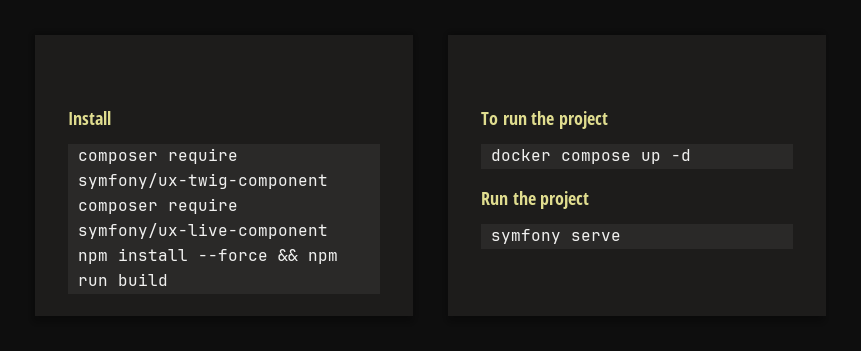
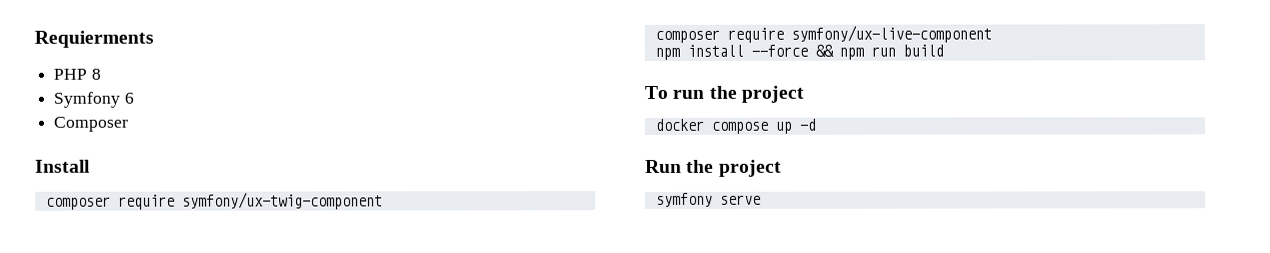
(68, 118) none -> [34,30,154,48] [53,68,101,80] [53,91,134,108] [53,116,130,132] Requierments // PHP 8 // Symfony 6 // Composer //

